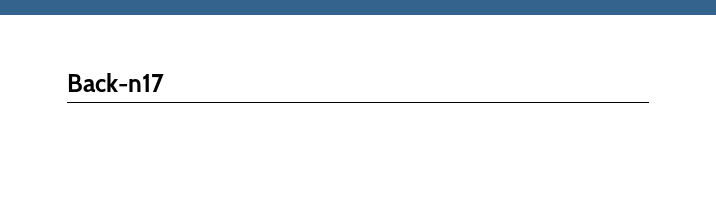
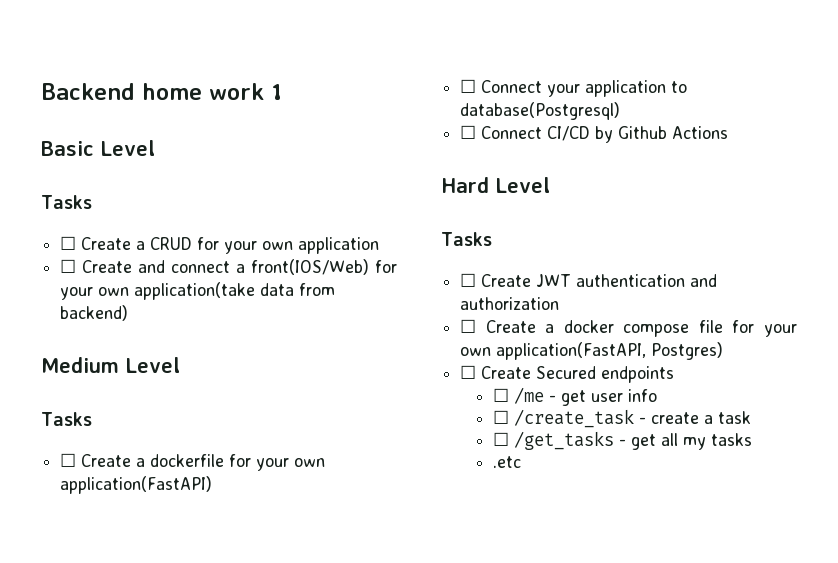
[67,73,164,92] Back-n17 -> [41,83,282,100] [41,140,155,156] [41,195,92,209] [60,236,380,254] [60,259,397,275] [60,282,336,300] [60,305,129,321] [41,357,180,373] [41,412,92,426] [60,453,326,471] [60,476,213,494] [460,79,688,97] [460,102,621,120] [460,125,729,143] [441,177,550,193] [441,232,492,246] [460,273,718,287] [460,297,560,310] [460,319,797,337] [460,342,724,360] [460,365,675,383] [492,387,657,406] [492,409,751,428] [492,431,752,450] [492,456,521,468] Backend home work 1 // Basic Level // Tasks // ☐ Create a CRUD for your own application // ☐ Create and connect a front(IOS/Web) for your own application(take data from backend) // Medium Level // Tasks // ☐ Create a dockerfile for your own application(FastAPI) // ☐ Connect your application to database(Postgresql) // ☐ Connect CI/CD by Github Actions // Hard Level // Tasks // ☐ Create JWT authentication and authorization // ☐ Create a docker compose file for your own application(FastAPI, Postgres) // ☐ Create Secured endpoints // ☐ /me - get user info // ☐ /create_task - create a task // ☐ /get_tasks - get all my tasks // .etc

